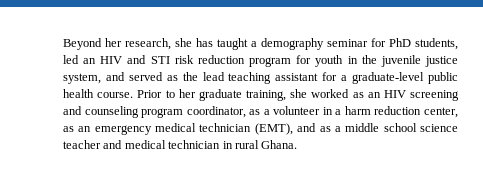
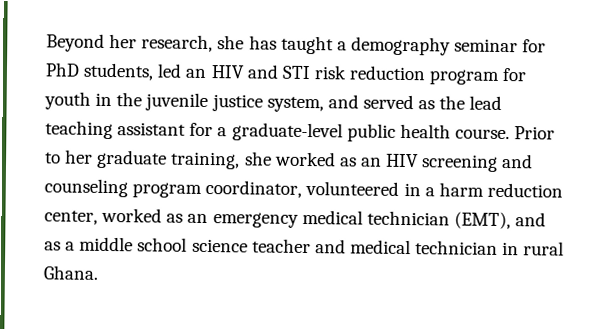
[249,106,321,115] as a volunteer -> [305,180,400,196] volunteered
(459, 112) none -> [101,207,163,223] worked

